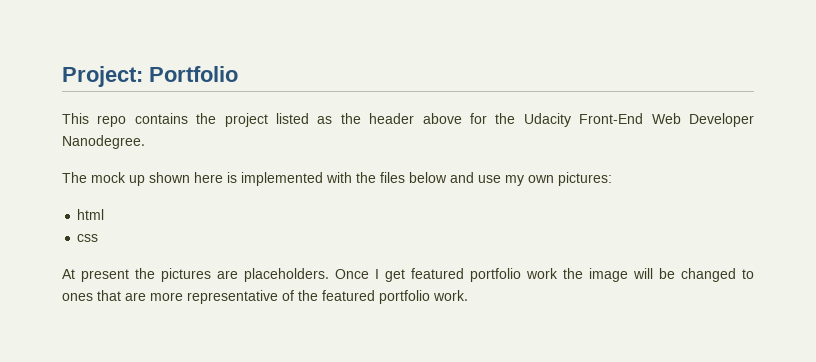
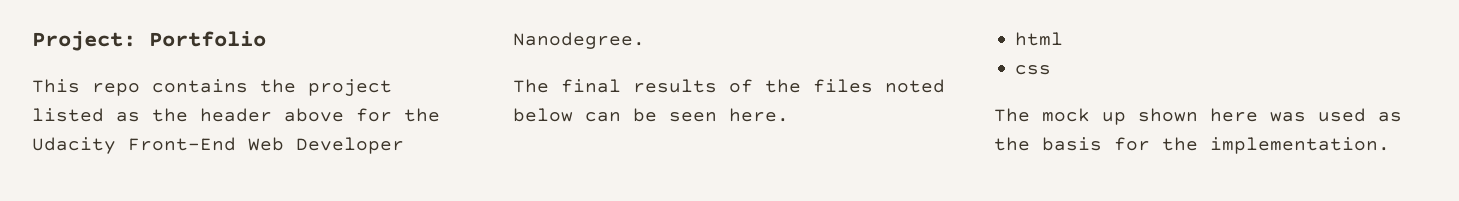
[91,172,612,186] [77,209,105,220] [77,234,99,242] [62,268,754,282] [62,290,468,304] mock up shown here is implemented with the files below and use my own pictures: // html // css // At present the pictures are placeholders. Once I get featured portfolio work the image will be changed to ones that are more representative of the featured portfolio work. -> [561,79,945,93] [513,108,789,122] [1015,32,1064,46] [1015,65,1052,75] [994,108,1402,125] [994,137,1390,154] final results of the files noted below can be seen here. // html // css // The mock up shown here was used as the basis for the implementation.

